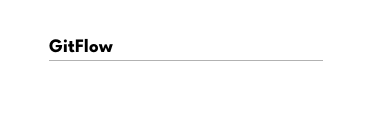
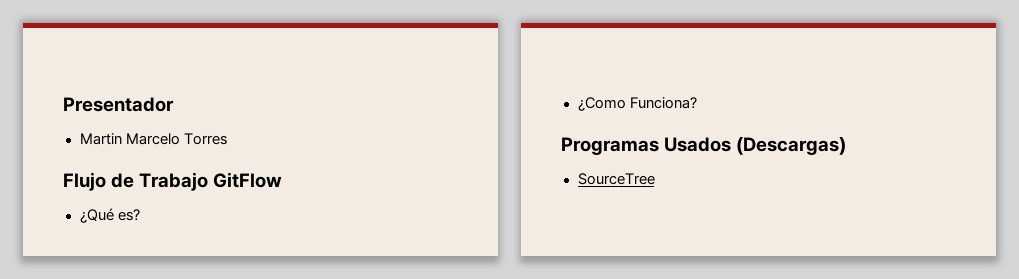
[49,38,113,53] GitFlow -> [63,97,174,112] [79,133,227,145] [63,172,283,191] [79,208,140,223] [577,97,697,111] [561,137,847,155] [577,173,655,185] Presentador // Martin Marcelo Torres // Flujo de Trabajo GitFlow // ¿Qué es? // ¿Como Funciona? // Programas Usados (Descargas) // SourceTree

